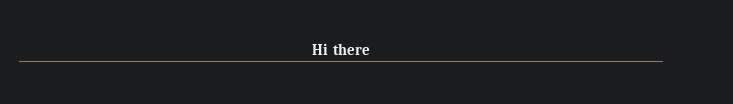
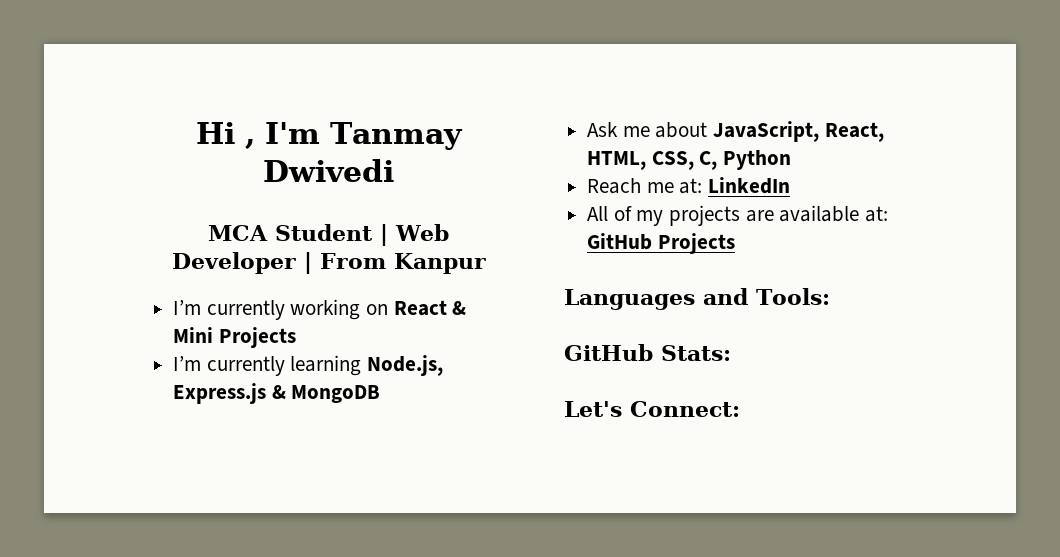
[332,43,370,55] there -> [245,122,464,150] [263,159,394,182] [207,224,450,246] [171,252,486,274] [173,299,467,320] [173,327,296,348] [173,355,444,376] [173,383,381,404] [587,121,884,142] [587,150,792,170] [587,177,791,194] [587,205,889,226] [587,233,735,254] [564,288,830,310] [564,344,731,361] [564,401,740,417] , I'm Tanmay Dwivedi // MCA Student | Web Developer | From Kanpur // I’m currently working on React & Mini Projects // I’m currently learning Node.js, Express.js & MongoDB // Ask me about JavaScript, React, HTML, CSS, C, Python // Reach me at: LinkedIn // All of my projects are available at: GitHub Projects // Languages and Tools: // GitHub Stats: // Let's Connect:

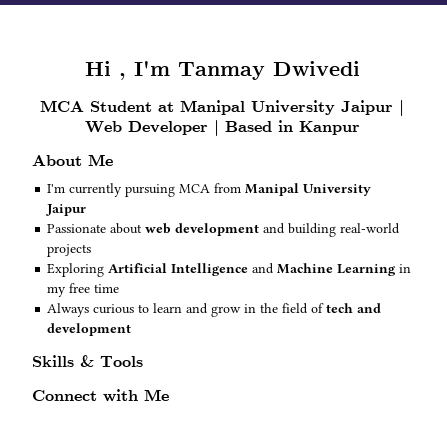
(373, 232) none -> [158,100,393,115] at Manipal University Jaipur
[319,253,386,269] From -> [224,120,293,132] Based in
[173,299,467,320] [173,327,296,348] [173,355,444,376] [173,383,381,404] [587,121,884,142] [587,150,792,170] [587,177,791,194] [587,205,889,226] [587,233,735,254] [564,288,830,310] [564,344,731,361] [564,401,740,417] // I’m currently working on React & Mini Projects // I’m currently learning Node.js, Express.js & MongoDB // Ask me about JavaScript, React, HTML, CSS, C, Python // Reach me at: LinkedIn // All of my projects are available at: GitHub Projects // Languages and Tools: // GitHub Stats: // Let's Connect: -> [32,154,113,166] [47,183,372,197] [46,204,87,216] [47,223,401,237] [47,244,92,257] [47,263,412,277] [47,283,120,297] [47,303,382,317] [47,323,132,336] [32,355,143,367] [32,389,169,402] // About Me // I'm currently pursuing MCA from Manipal University Jaipur // Passionate about web development and building real-world projects // Exploring Artificial Intelligence and Machine Learning in my free time // Always curious to learn and grow in the field of tech and development // Skills & Tools // Connect with Me

